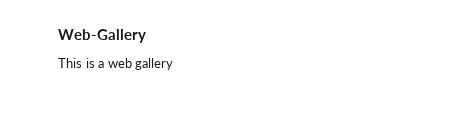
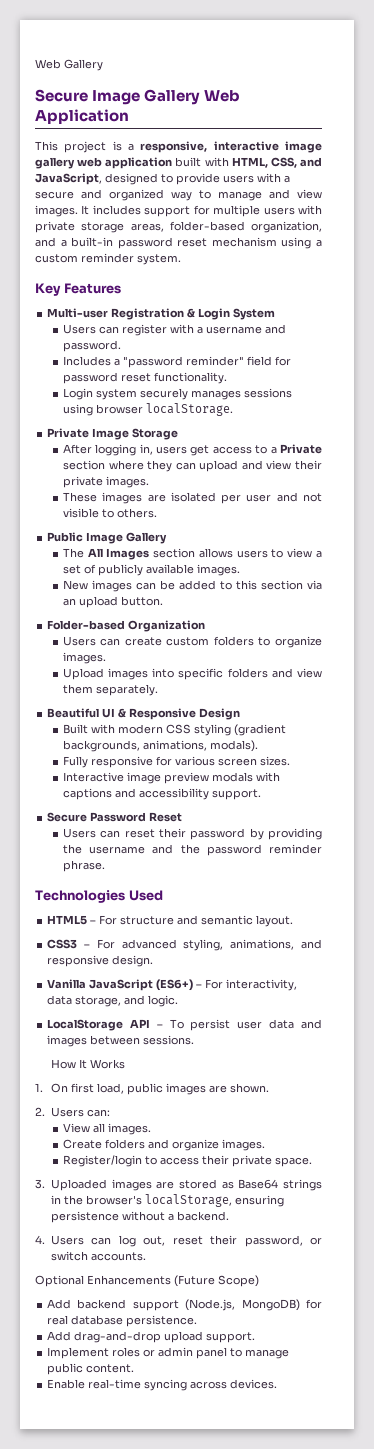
[58,29,146,43] Web-Gallery -> [35,59,103,71] [35,89,241,105] [35,109,129,124] Web Gallery // Secure Image Gallery Web Application
(82, 63) none -> [64,141,107,153] project
[107,58,174,70] web gallery -> [140,141,322,153] [35,157,322,169] [35,173,290,185] [35,189,322,201] [35,205,322,217] [35,221,322,233] [35,237,322,249] [35,253,181,265] [35,283,121,296] [47,308,276,320] [62,324,286,336] [62,340,121,352] [62,356,291,368] [62,372,227,384] [62,388,292,400] [62,403,233,416] [47,428,179,440] [62,444,322,456] [62,460,322,472] [62,476,149,488] [62,492,322,504] [62,508,157,518] [47,532,168,544] [62,548,322,560] [62,564,240,576] [62,580,322,592] [62,596,163,608] [47,620,206,632] [62,636,322,648] [62,652,106,664] [62,668,322,680] [62,684,158,696] [47,708,241,720] [62,724,286,736] [62,740,258,752] [62,756,290,768] [62,772,280,784] [62,788,261,800] [47,812,183,822] [62,828,322,840] [62,844,322,856] [62,860,105,872] [35,890,163,903] [47,915,294,927] [47,939,322,951] [47,955,154,967] [47,979,298,991] [47,995,179,1007] [47,1019,322,1031] [47,1035,195,1047] [50,1059,125,1069] [35,1083,269,1095] [35,1107,110,1117] [62,1123,151,1135] [62,1139,265,1151] [62,1155,312,1167] [35,1179,322,1191] [50,1194,284,1207] [50,1211,229,1223] [35,1235,322,1247] [50,1251,146,1261] [35,1275,259,1287] [47,1299,322,1311] [47,1315,198,1327] [47,1331,256,1343] [47,1347,290,1359] [47,1363,135,1375] [47,1379,278,1391] responsive, interactive image gallery web application built with HTML, CSS, and JavaScript, designed to provide users with a secure and organized way to manage and view images. It includes support for multiple users with private storage areas, folder-based organization, and a built-in password reset mechanism using a custom reminder system. // Key Features // Multi-user Registration & Login System // Users can register with a username and password. // Includes a "password reminder" field for password reset functionality. // Login system securely manages sessions using browser localStorage. // Private Image Storage // After logging in, users get access to a Private section where they can upload and view their private images. // These images are isolated per user and not visible to others. // Public Image Gallery // The All Images section allows users to view a set of publicly available images. // New images can be added to this section via an upload button. // Folder-based Organization // Users can create custom folders to organize images. // Upload images into specific folders and view them separately. // Beautiful UI & Responsive Design // Built with modern CSS styling (gradient backgrounds, animations, modals). // Fully responsive for various screen sizes. // Interactive image preview modals with captions and accessibility support. // Secure Password Reset // Users can reset their password by providing the username and the password reminder phrase. // Technologies Used // HTML5 – For structure and semantic layout. // CSS3 – For advanced styling, animations, and responsive design. // Vanilla JavaScript (ES6+) – For interactivity, data storage, and logic. // LocalStorage API – To persist user data and images between sessions. // How It Works // 1. On first load, public images are shown. // 2. Users can: // View all images. // Create folders and organize images. // Register/login to access their private space. // 3. Uploaded images are stored as Base64 strings in the browser's localStorage, ensuring persistence without a backend. // 4. Users can log out, reset their password, or switch accounts. // Optional Enhancements (Future Scope) // Add backend support (Node.js, MongoDB) for real database persistence. // Add drag-and-drop upload support. // Implement roles or admin panel to manage public content. // Enable real-time syncing across devices.

